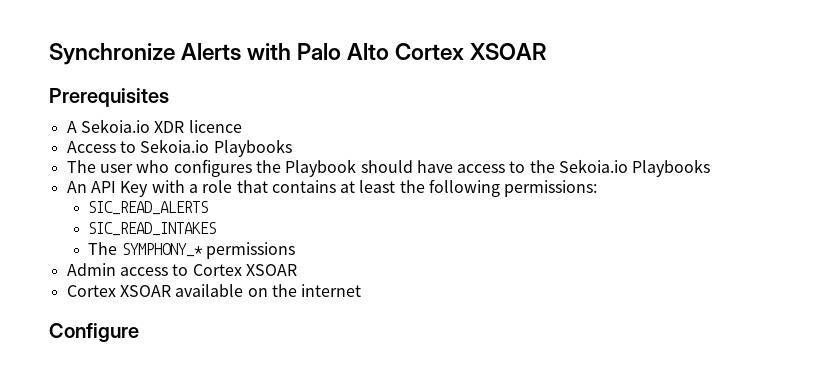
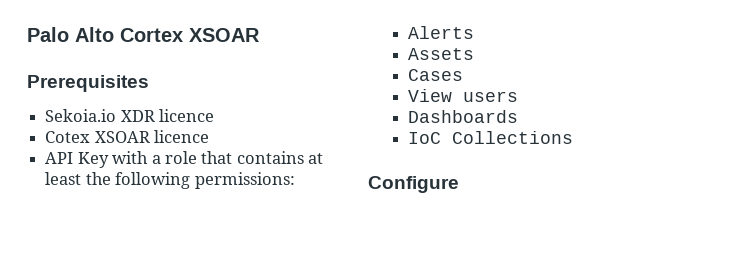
[49,43,292,65] Synchronize Alerts with -> (27, 34) none
[66,121,77,133] A -> (149, 83) none
[66,139,292,157] [66,159,711,177] [66,181,87,193] Access to Sekoia.io Playbooks // The user who configures the Playbook should have access to the Sekoia.io Playbooks // An -> [45,130,210,143] Cotex XSOAR licence //
[88,201,209,215] [88,222,217,236] [88,242,296,259] [66,263,297,276] [66,284,362,297] SIC_READ_ALERTS // SIC_READ_INTAKES // The SYMPHONY_* permissions // Admin access to Cortex XSOAR // Cortex XSOAR available on the internet -> [407,26,474,39] [407,48,474,60] [407,69,463,81] [407,89,518,102] [407,110,518,123] [407,131,573,144] Alerts // Assets // Cases // View users // Dashboards // IoC Collections

